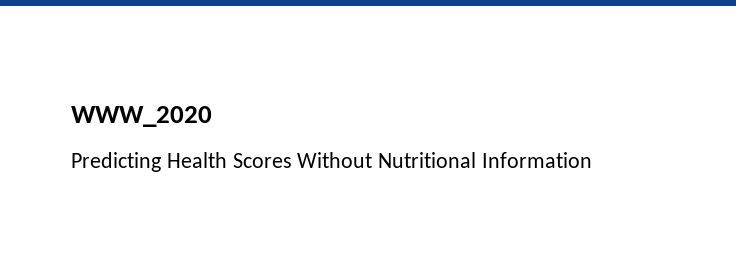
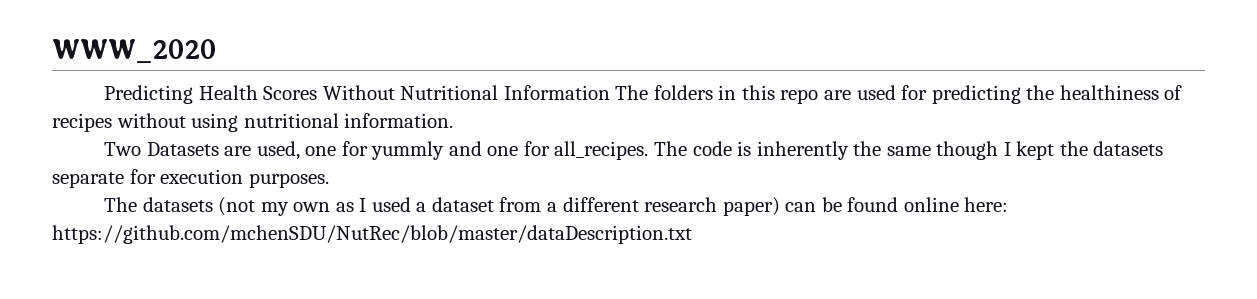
(593, 160) none -> [615,85,1183,104] [52,113,454,132] [104,141,1164,160] [52,169,329,188] [104,197,1009,216] [52,225,692,244] The folders in this repo are used for predicting the healthiness of recipes without using nutritional information. // Two Datasets are used, one for yummly and one for all_recipes. The code is inherently the same though I kept the datasets separate for execution purposes. // The datasets (not my own as I used a dataset from a different research paper) can be found online here: https://github.com/mchenSDU/NutRec/blob/master/dataDescription.txt

